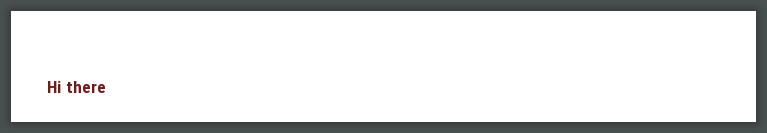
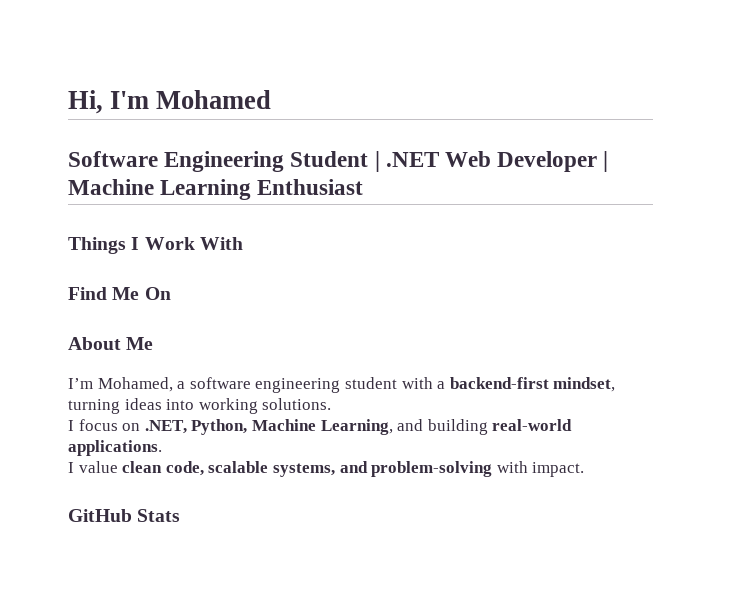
[47,81,106,93] Hi there -> [68,90,272,114] [68,151,609,172] [68,179,364,200] [68,237,243,254] [68,287,171,300] [68,337,154,350] [68,377,616,393] [68,398,332,414] [68,419,573,435] [68,440,162,456] [68,461,585,477] [68,509,181,522] Hi, I'm Mohamed // Software Engineering Student | .NET Web Developer | Machine Learning Enthusiast // Things I Work With // Find Me On // About Me // I’m Mohamed, a software engineering student with a backend-first mindset, turning ideas into working solutions. // I focus on .NET, Python, Machine Learning, and building real-world applications. // I value clean code, scalable systems, and problem-solving with impact. // GitHub Stats

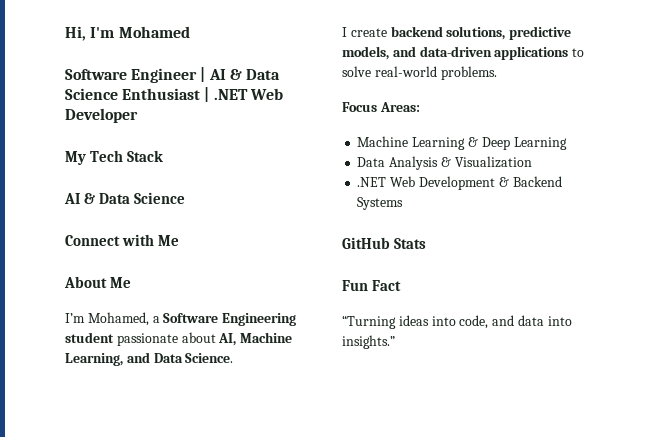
[164,151,609,172] [68,179,364,200] [68,237,243,254] [68,287,171,300] Engineering Student | .NET Web Developer | Machine Learning Enthusiast // Things I Work With // Find Me On -> [131,67,280,83] [65,87,283,102] [65,108,138,123] [65,150,163,165] [64,192,185,204] [65,234,179,246] Engineer | AI & Data Science Enthusiast | .NET Web Developer // My Tech Stack // AI & Data Science // Connect with Me
[189,377,616,393] [68,398,332,414] [68,419,573,435] [68,440,162,456] [68,461,585,477] [68,509,181,522] software engineering student with a backend-first mindset, turning ideas into working solutions. // I focus on .NET, Python, Machine Learning, and building real-world applications. // I value clean code, scalable systems, and problem-solving with impact. // GitHub Stats -> [163,313,297,326] [65,332,293,346] [65,352,234,366] [342,26,572,40] [342,46,585,60] [342,66,497,80] [342,102,420,112] [357,136,567,150] [357,156,532,170] [357,176,562,190] [357,197,404,210] [342,237,426,249] [342,280,401,291] [342,315,572,329] [342,335,395,349] Software Engineering student passionate about AI, Machine Learning, and Data Science. // I create backend solutions, predictive models, and data-driven applications to solve real-world problems. // Focus Areas: // Machine Learning & Deep Learning // Data Analysis & Visualization // .NET Web Development & Backend Systems // GitHub Stats // Fun Fact // “Turning ideas into code, and data into insights.”

